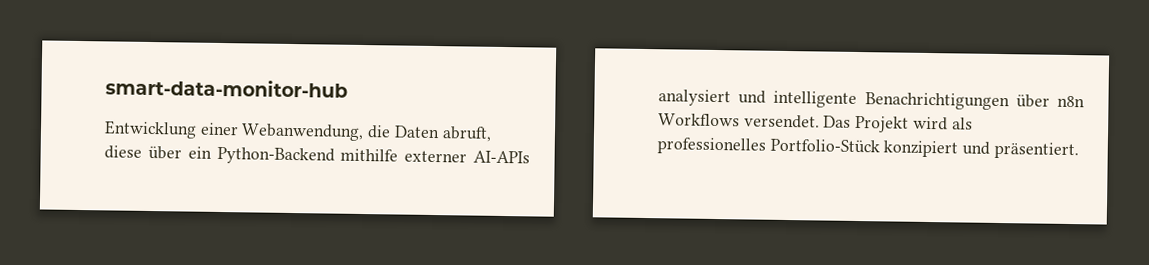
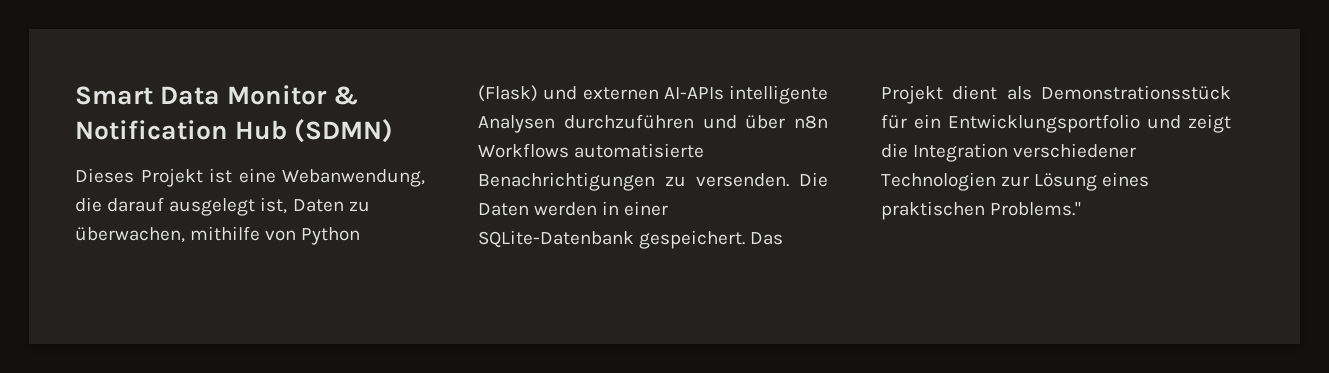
[105,78,348,98] [104,120,492,142] [104,145,530,165] [658,89,1085,111] [658,113,973,133] [657,137,1079,160] smart-data-monitor-hub // Entwicklung einer Webanwendung, die Daten abruft, diese über ein Python-Backend mithilfe externer AI-APIs analysiert und intelligente Benachrichtigungen über n8n Workflows versendet. Das Projekt wird als professionelles Portfolio-Stück konzipiert und präsentiert. -> [75,85,360,105] [75,119,394,143] [75,168,425,187] [75,197,370,216] [75,226,361,245] [478,85,828,104] [478,114,828,133] [478,143,705,158] [478,172,828,191] [478,201,669,216] [478,230,784,249] [881,85,1231,104] [881,114,1231,133] [881,143,1137,162] [881,172,1150,191] [881,201,1082,220] Smart Data Monitor & Notification Hub (SDMN) // Dieses Projekt ist eine Webanwendung, die darauf ausgelegt ist, Daten zu überwachen, mithilfe von Python (Flask) und externen AI-APIs intelligente Analysen durchzuführen und über n8n Workflows automatisierte Benachrichtigungen zu versenden. Die Daten werden in einer SQLite-Datenbank gespeichert. Das Projekt dient als Demonstrationsstück für ein Entwicklungsportfolio und zeigt die Integration verschiedener Technologien zur Lösung eines praktischen Problems."

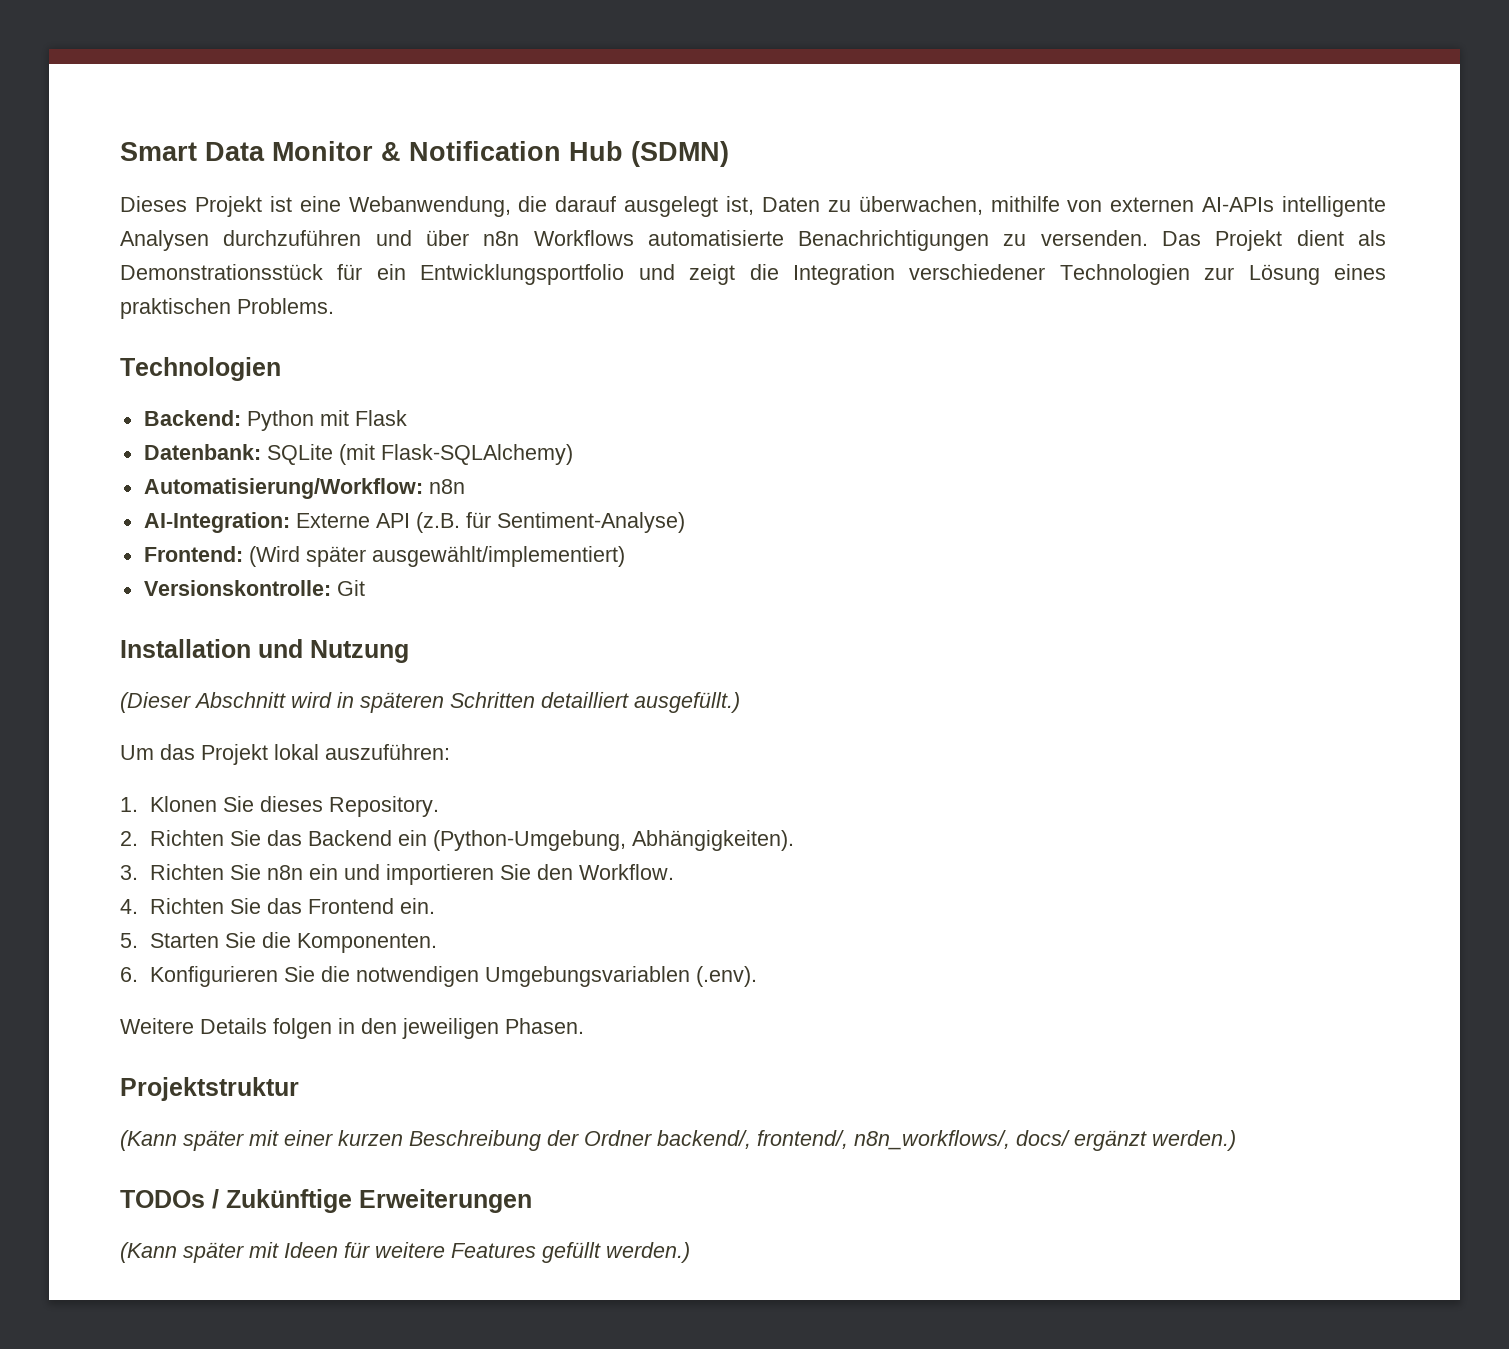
[301,227,361,245] [478,85,578,102] Python (Flask) und -> (1103, 206) none
[799,172,828,187] [478,201,669,216] [478,230,746,249] Die Daten werden in einer SQLite-Datenbank gespeichert. -> (1148, 238) none
[990,202,1082,216] Problems." -> [237,298,334,314] [120,357,281,381] [143,410,407,431] [143,444,573,465] [143,478,465,499] [143,512,685,533] [143,546,625,567] [143,580,365,596] [120,639,409,663] [120,692,740,713] [120,744,450,765] [120,796,439,817] [120,830,794,851] [120,864,674,885] [120,898,435,914] [120,932,437,953] [120,966,757,987] [120,1018,584,1039] [120,1077,299,1101] [120,1130,1236,1151] [120,1189,532,1213] [120,1242,690,1263] Problems. // Technologien // Backend: Python mit Flask // Datenbank: SQLite (mit Flask-SQLAlchemy) // Automatisierung/Workflow: n8n // AI-Integration: Externe API (z.B. für Sentiment-Analyse) // Frontend: (Wird später ausgewählt/implementiert) // Versionskontrolle: Git // Installation und Nutzung // (Dieser Abschnitt wird in späteren Schritten detailliert ausgefüllt.) // Um das Projekt lokal auszuführen: // 1. Klonen Sie dieses Repository. // 2. Richten Sie das Backend ein (Python-Umgebung, Abhängigkeiten). // 3. Richten Sie n8n ein und importieren Sie den Workflow. // 4. Richten Sie das Frontend ein. // 5. Starten Sie die Komponenten. // 6. Konfigurieren Sie die notwendigen Umgebungsvariablen (.env). // Weitere Details folgen in den jeweiligen Phasen. // Projektstruktur // (Kann später mit einer kurzen Beschreibung der Ordner backend/, frontend/, n8n_workflows/, docs/ ergänzt werden.) // TODOs / Zukünftige Erweiterungen // (Kann später mit Ideen für weitere Features gefüllt werden.)

